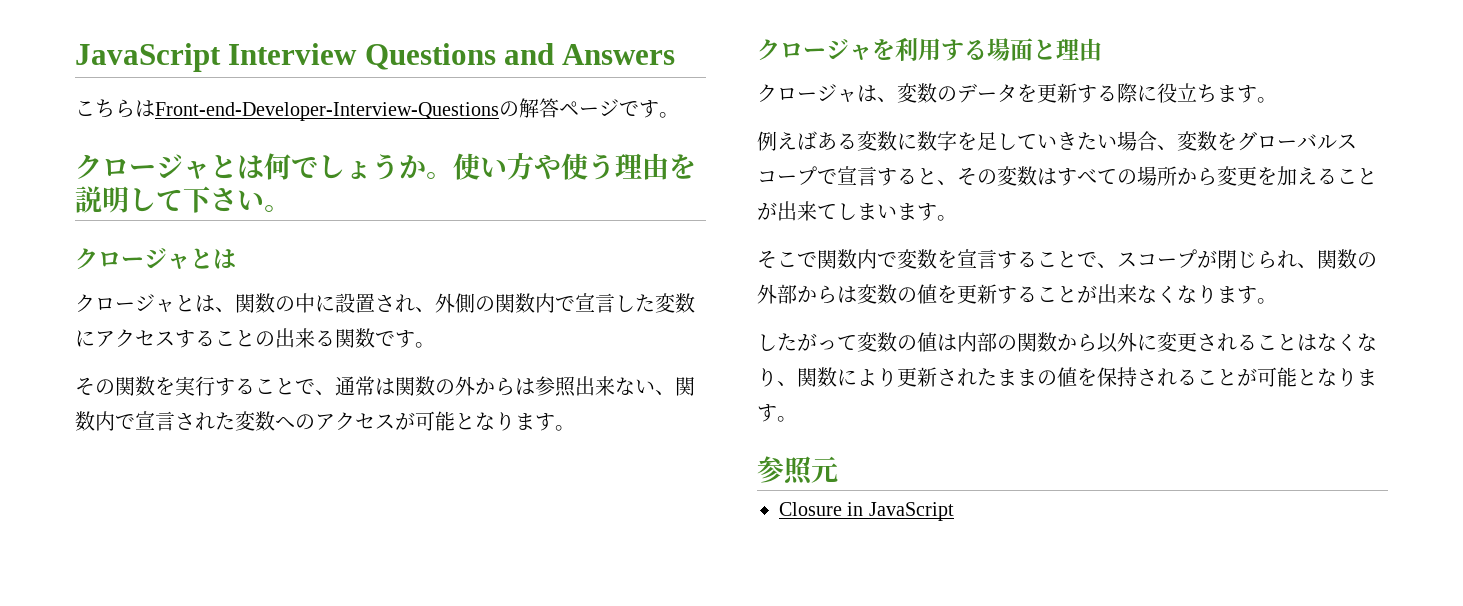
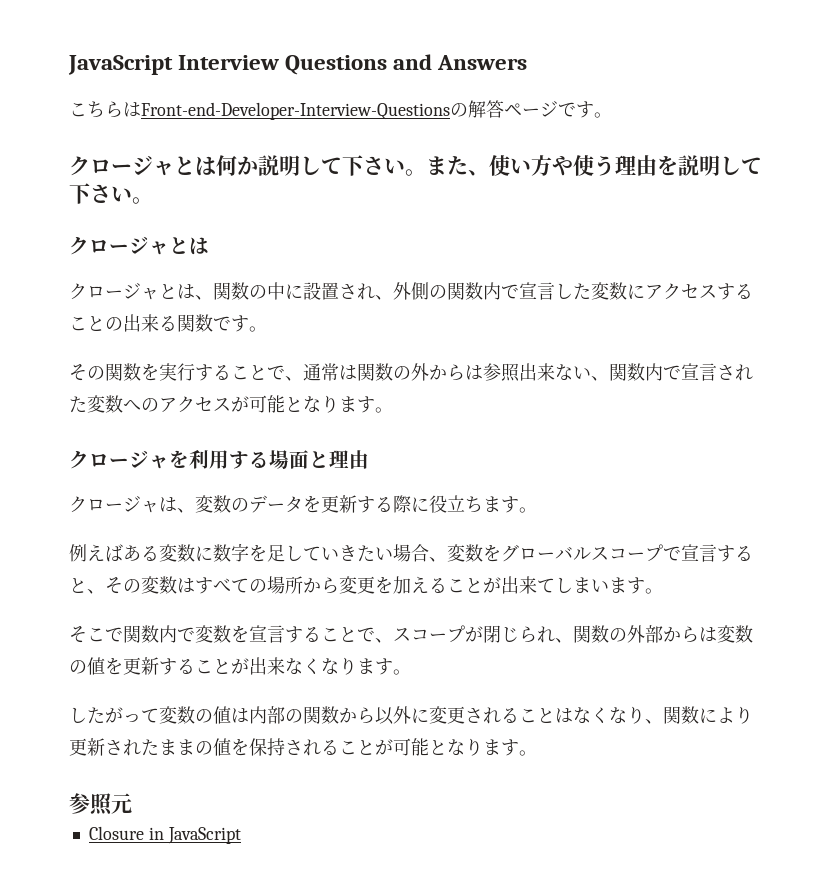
[291,154,453,180] でしょうか。 -> [237,155,489,176] か説明して下さい。また、

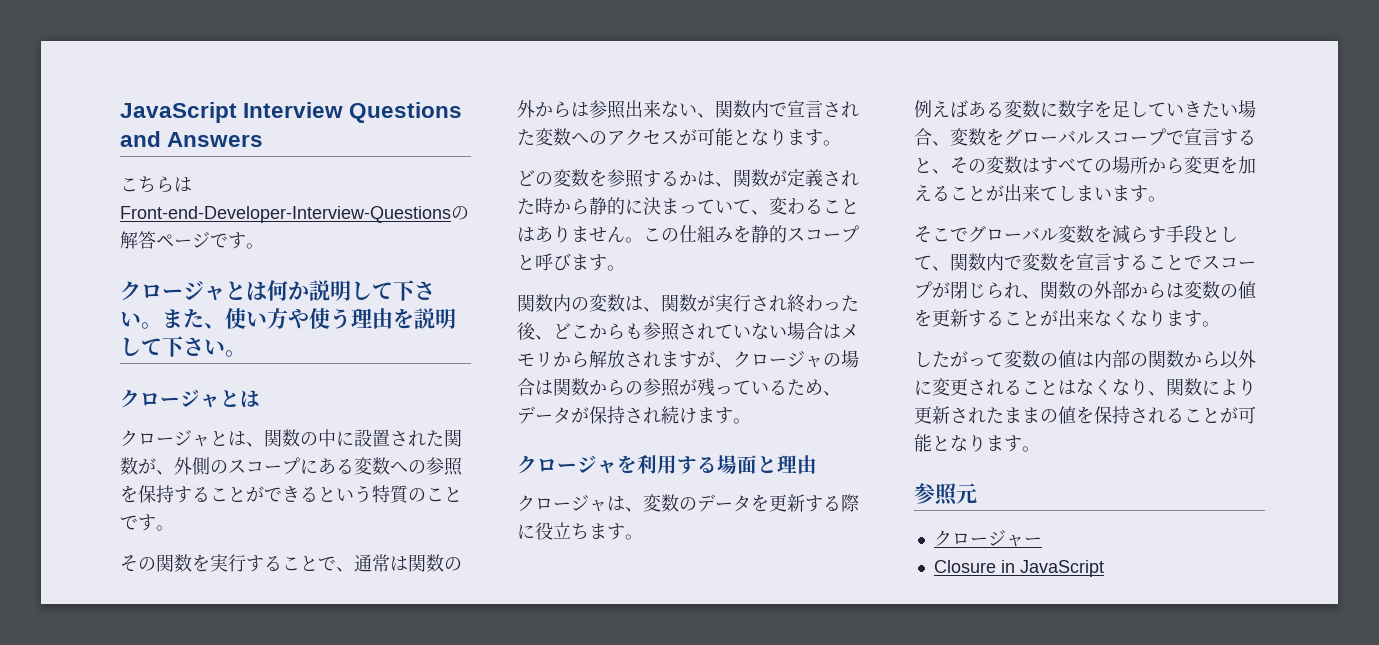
[375,282,753,300] [69,314,213,332] 、外側の関数内で宣言した変数にアクセスすることの出来る関数 -> [426,429,462,447] [120,457,463,476] [120,485,462,504] た関数が、外側のスコープにある変数への参照を保持することができるという特質のこと
(393, 410) none -> [517,168,859,188] [517,197,859,215] [517,225,859,243] [517,253,625,271] [517,294,859,313] [517,322,859,341] [517,350,859,368] [517,378,841,397] [517,406,751,424] // どの変数を参照するかは、関数が定義された時から静的に決まっていて、変わることはありません。この仕組みを静的スコープと呼びます。 // 関数内の変数は、関数が実行され終わった後、どこからも参照されていない場合はメモリから解放されますが、クロージャの場合は関数からの参照が残っているため、データが保持され続けます。
(123, 634) none -> [968,225,1238,244] [914,255,950,271] グローバル変数を減らす手段として、
[375,638,393,643] 、 -> (1202, 262) none
(132, 803) none -> [933,530,1042,547] // クロージャー

